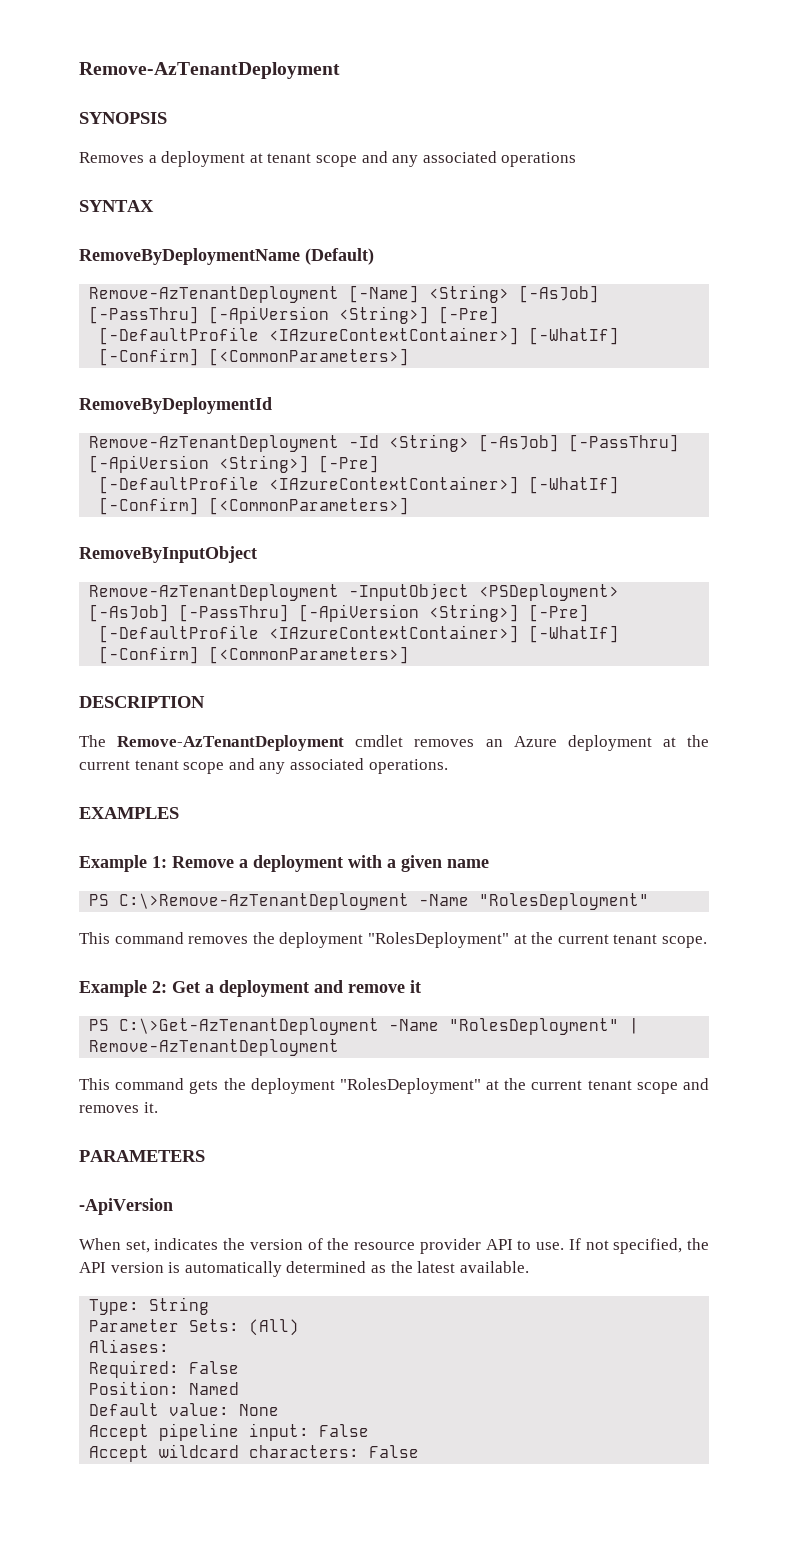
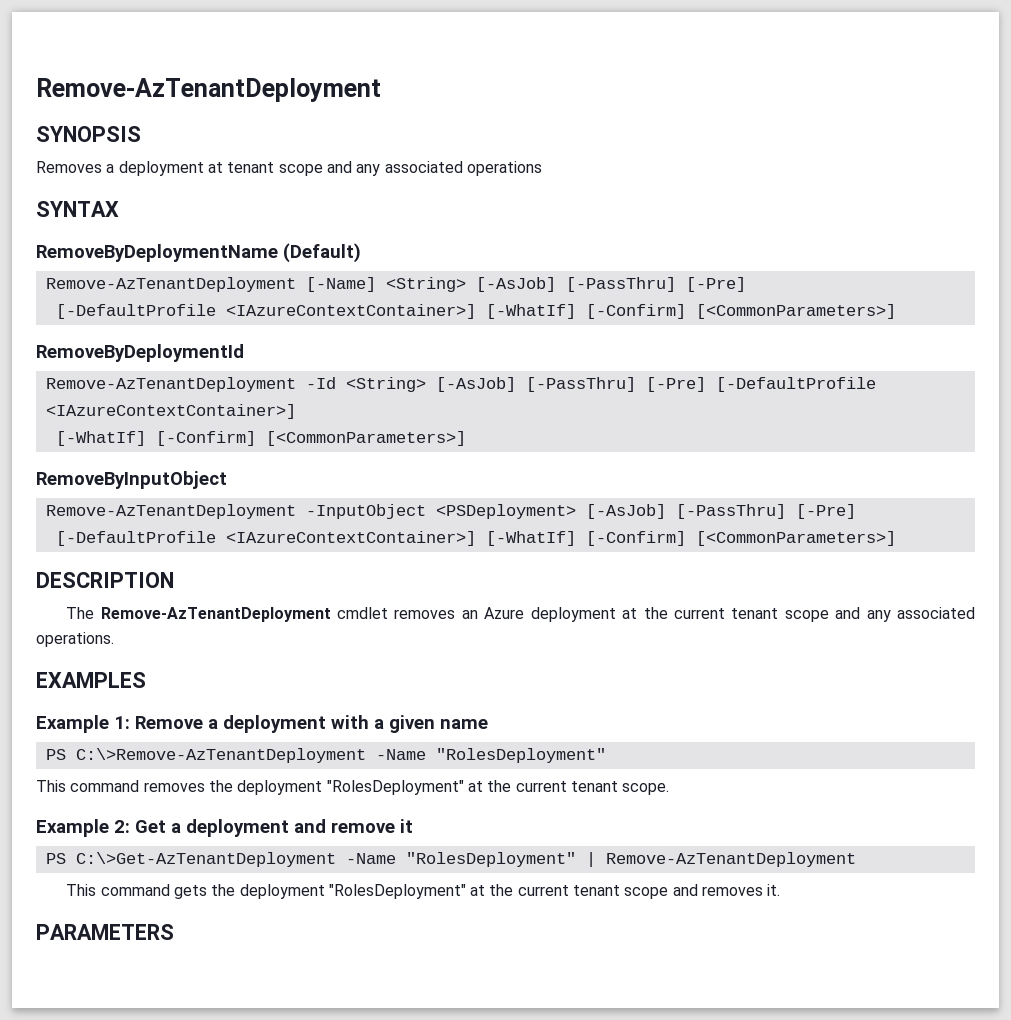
[209,306,430,324] [-ApiVersion <String>] -> (676, 284) none
[89,455,380,473] [99,476,520,494] [-ApiVersion <String>] [-Pre] // [-DefaultProfile <IAzureContextContainer>] -> [645,377,876,392] [45,404,296,419] [-Pre] [-DefaultProfile <IAzureContextContainer>] //
[299,604,520,622] [-ApiVersion <String>] -> (786, 511) none
[79,1198,173,1215] [79,1238,710,1254] [79,1261,529,1277] [89,1297,210,1315] [89,1319,300,1336] [89,1339,170,1353] [89,1360,240,1378] [89,1381,240,1395] [89,1403,280,1416] [89,1423,370,1441] [89,1444,420,1462] // -ApiVersion // When set, indicates the version of the resource provider API to use. If not specified, the API version is automatically determined as the latest available. // Type: String // Parameter Sets: (All) // Aliases: // Required: False // Position: Named // Default value: None // Accept pipeline input: False // Accept wildcard characters: False -> (174, 932) none

